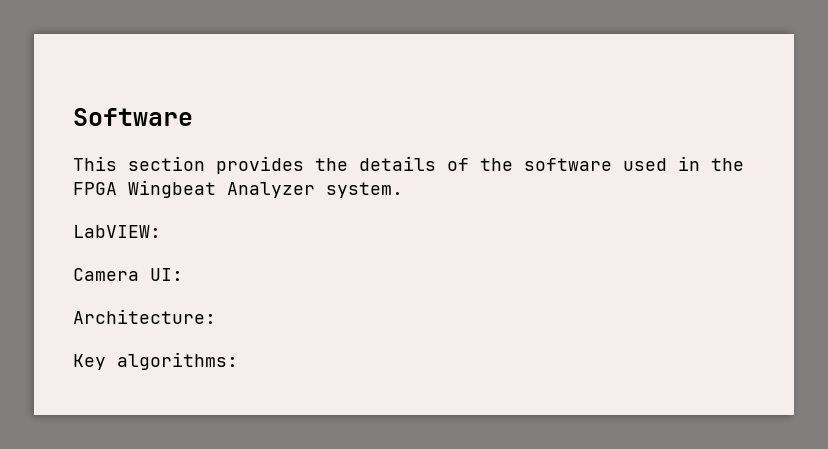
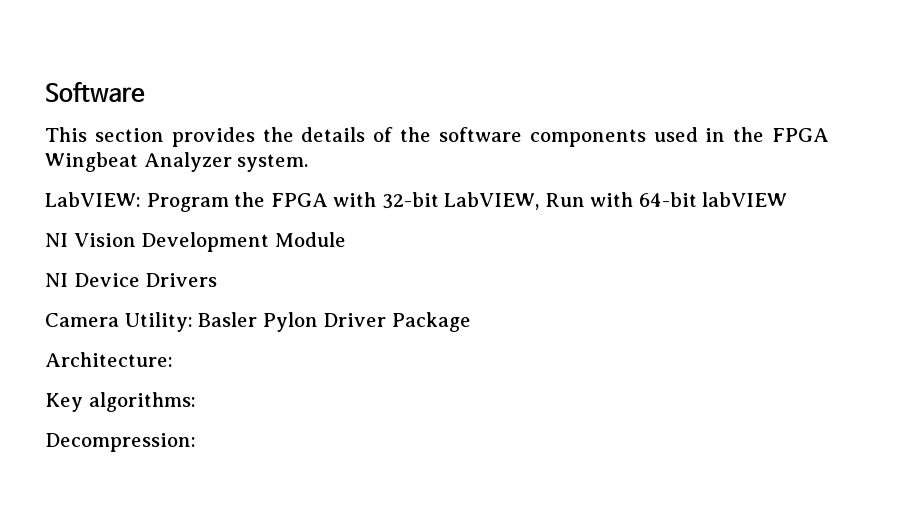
(612, 164) none -> [529,129,646,147] components
[73,268,183,281] // Camera UI: -> [146,192,788,212] [45,232,346,252] [45,273,218,287] [45,312,471,332] Program the FPGA with 32-bit LabVIEW, Run with 64-bit labVIEW // NI Vision Development Module // NI Device Drivers // Camera Utility: Basler Pylon Driver Package
(238, 361) none -> [45,433,196,452] // Decompression:

